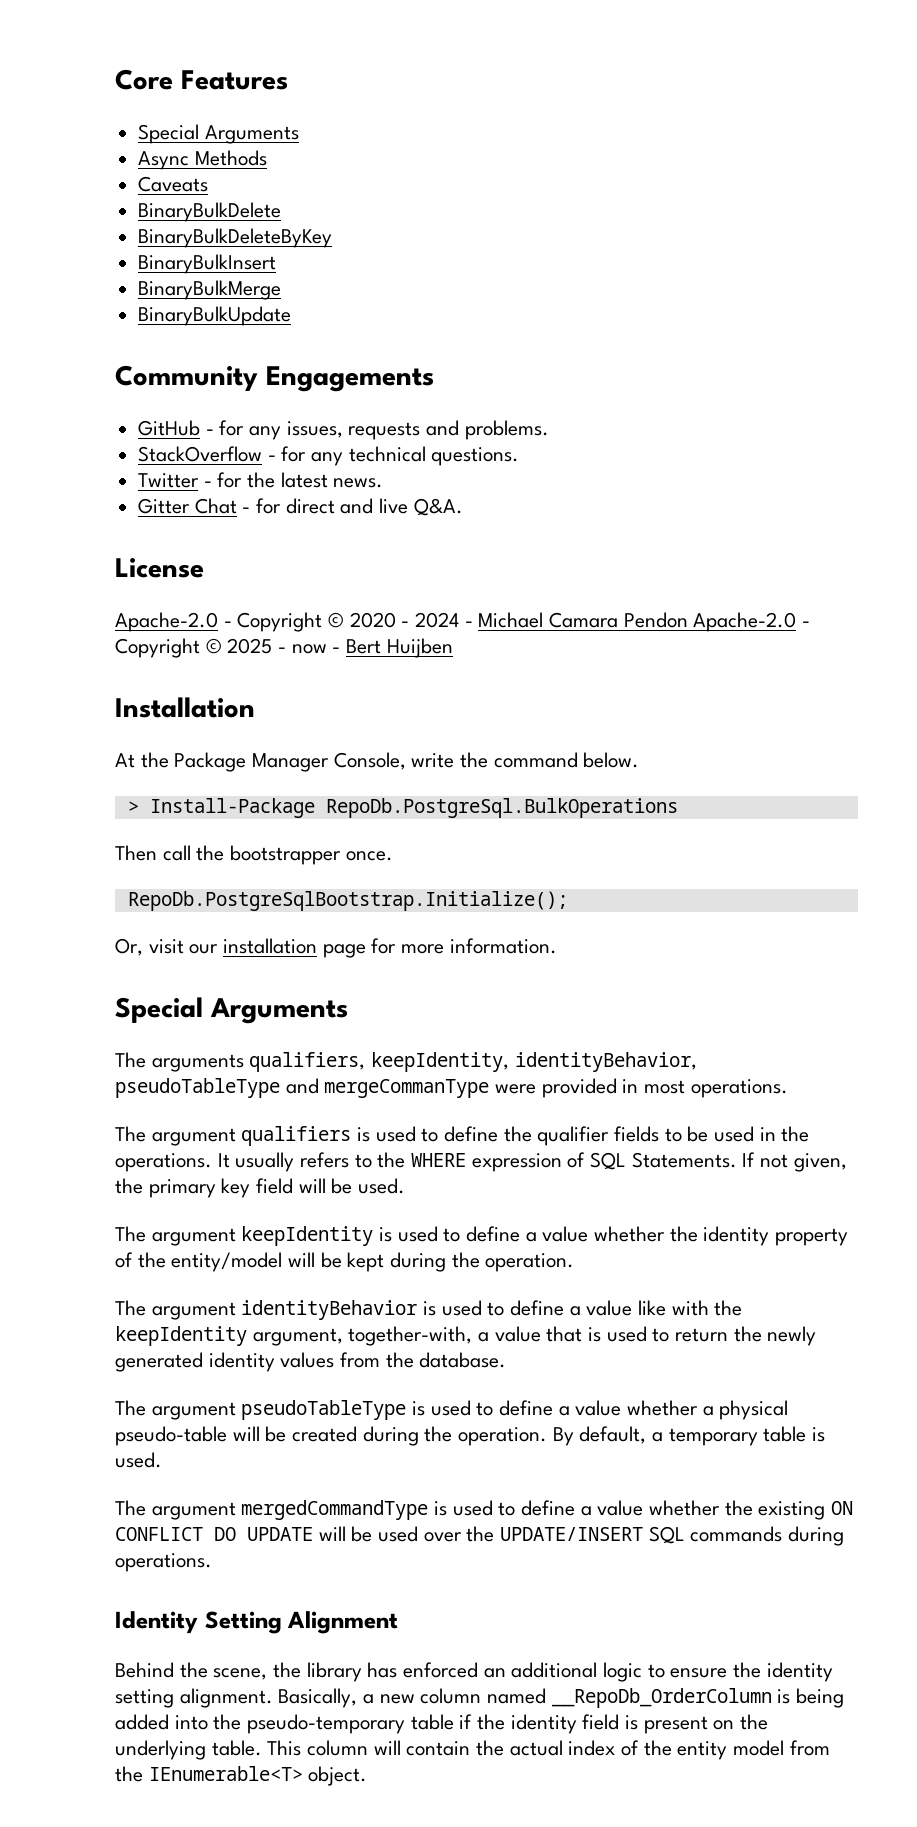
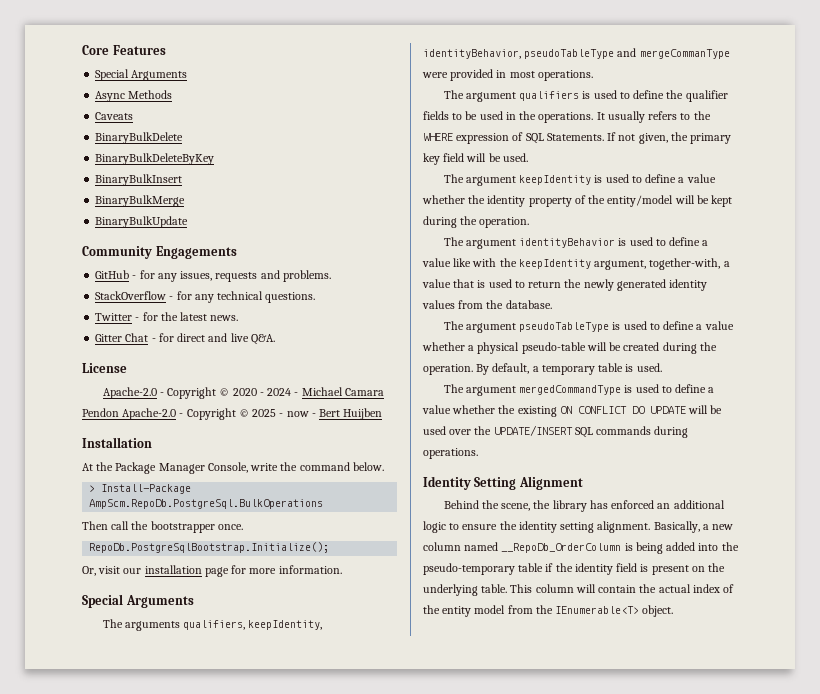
[325,798,678,818] RepoDb.PostgreSql.BulkOperations -> [89,499,324,509] AmpScm.RepoDb.PostgreSql.BulkOperations

